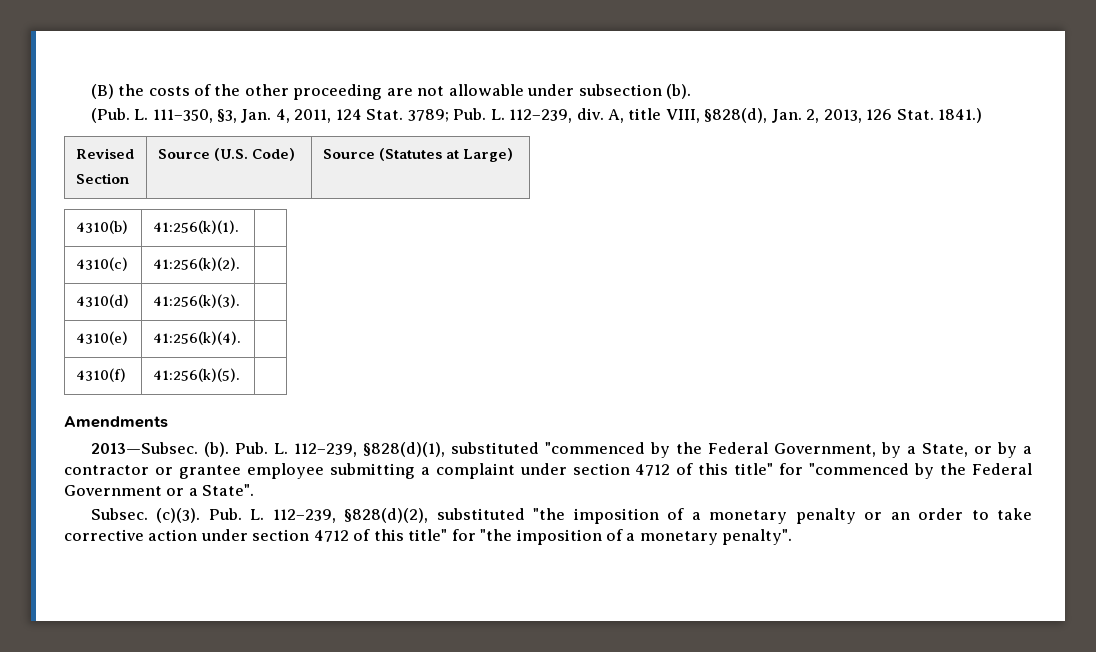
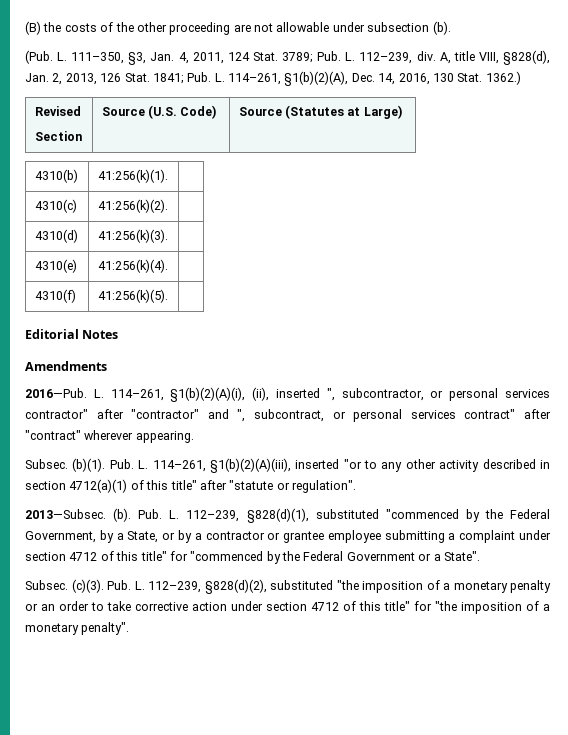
[938,108,983,123] 1841.) -> [152,71,521,86] 1841; Pub. L. 114–261, §1(b)(2)(A), Dec. 14, 2016, 130 Stat. 1362.)
(240, 375) none -> [25,329,119,339] // Editorial Notes
(168, 422) none -> [25,387,550,402] [25,409,552,422] [25,430,194,443] [25,458,550,473] [25,479,356,493] // 2016—Pub. L. 114–261, §1(b)(2)(A)(i), (ii), inserted ", subcontractor, or personal services contractor" after "contractor" and ", subcontract, or personal services contract" after "contract" wherever appearing. // Subsec. (b)(1). Pub. L. 114–261, §1(b)(2)(A)(iii), inserted "or to any other activity described in section 4712(a)(1) of this title" after "statute or regulation".

